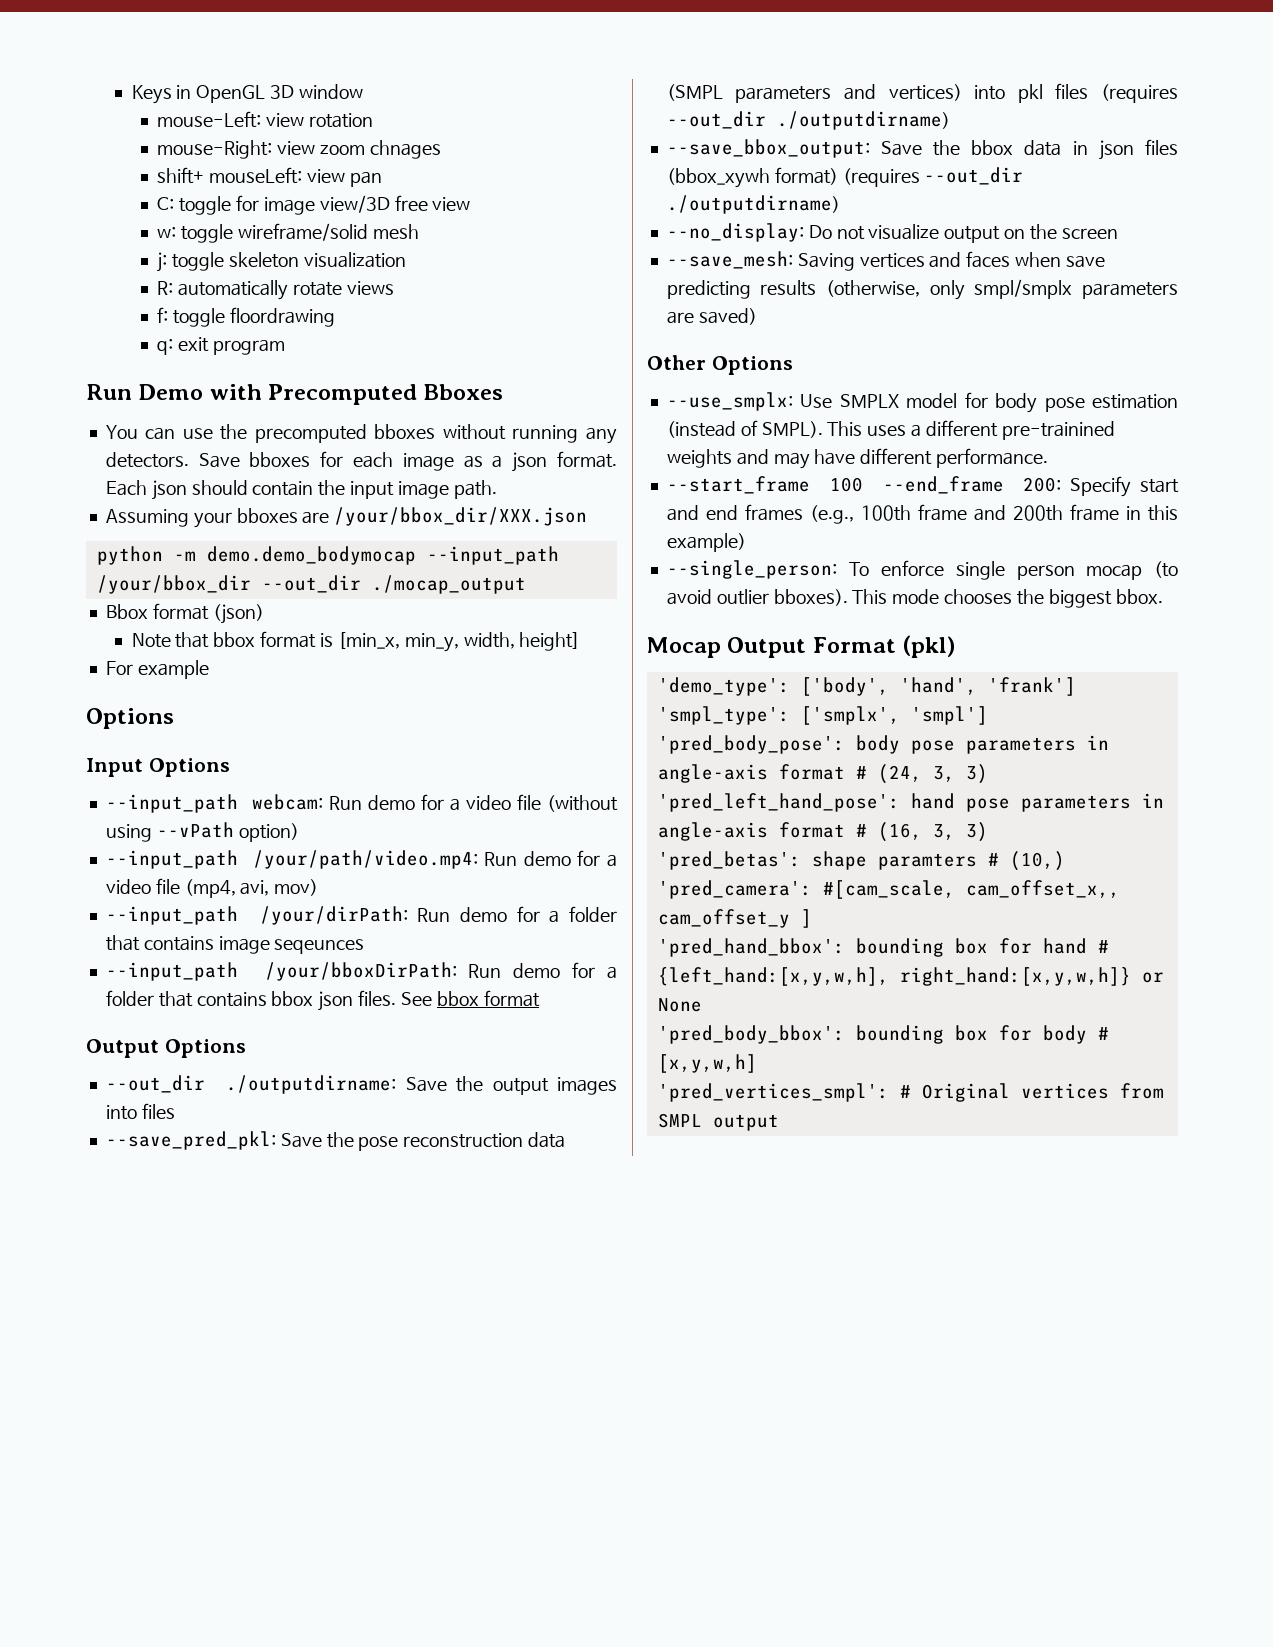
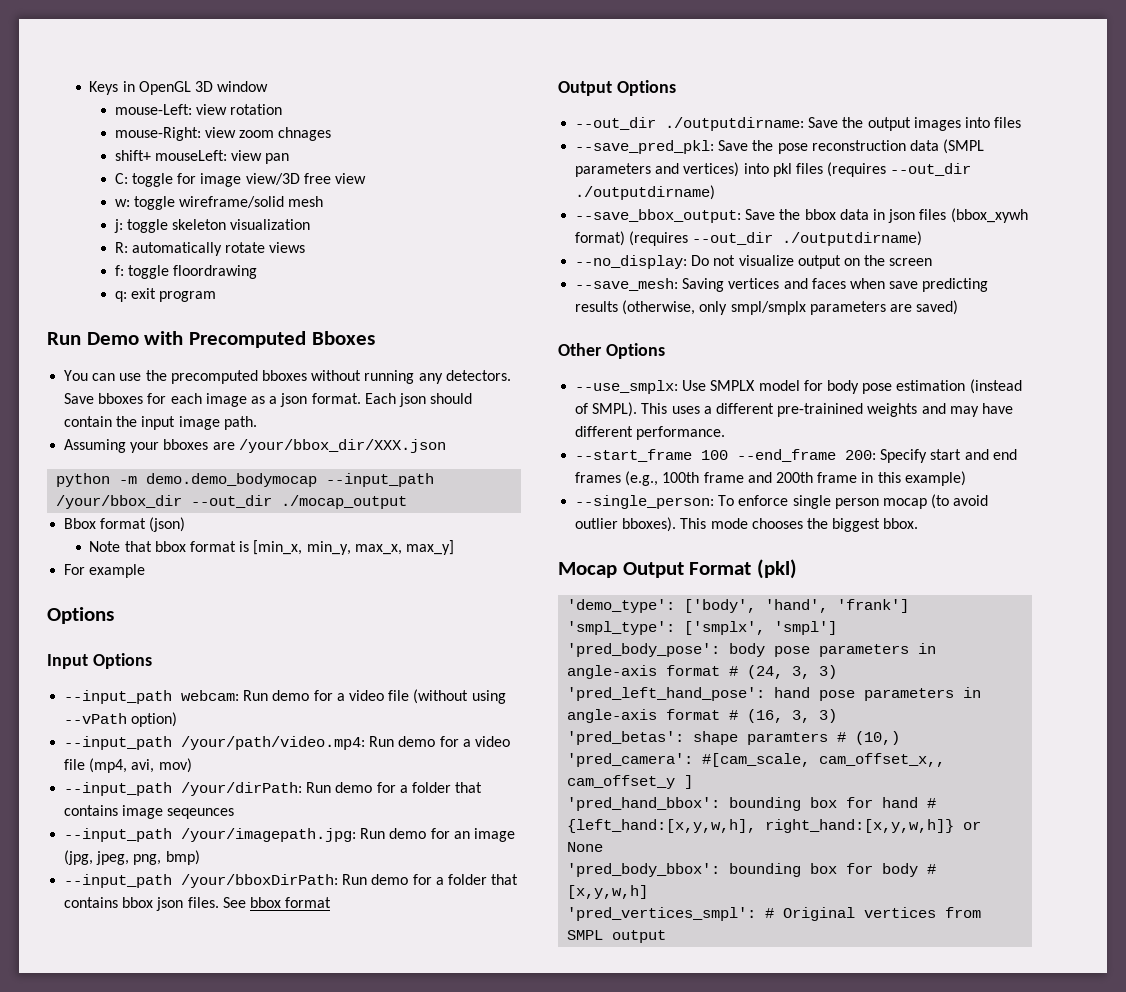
[463,632,581,651] width, height] -> [354,540,454,555] max_x, max_y]
(365, 946) none -> [64,828,515,842] [64,850,200,865] // --input_path /your/imagepath.jpg: Run demo for an image (jpg, jpeg, png, bmp)

